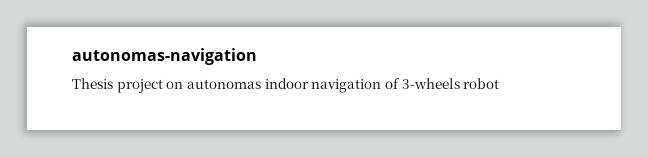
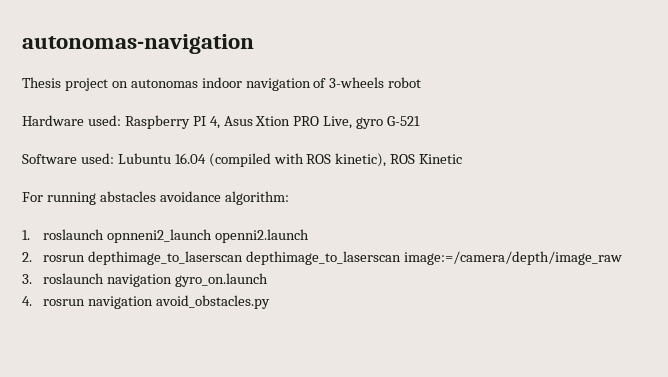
(500, 83) none -> [22,115,421,129] [22,153,463,167] [22,191,289,205] [22,229,310,243] [22,251,623,265] [22,273,269,287] [22,295,271,309] // Hardware used: Raspberry PI 4, Asus Xtion PRO Live, gyro G-521 // Software used: Lubuntu 16.04 (compiled with ROS kinetic), ROS Kinetic // For running abstacles avoidance algorithm: // 1. roslaunch opnneni2_launch openni2.launch // 2. rosrun depthimage_to_laserscan depthimage_to_laserscan image:=/camera/depth/image_raw // 3. roslaunch navigation gyro_on.launch // 4. rosrun navigation avoid_obstacles.py

